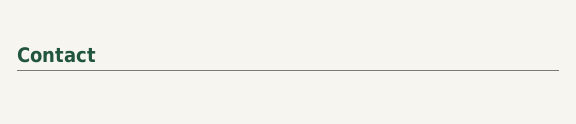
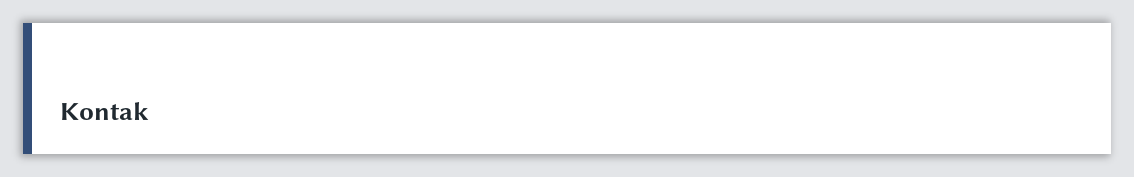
[17,47,96,63] Contact -> [60,102,149,120] Kontak

